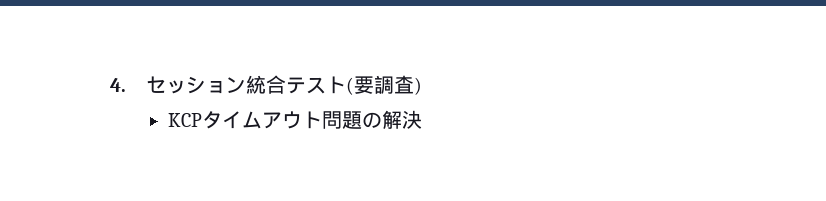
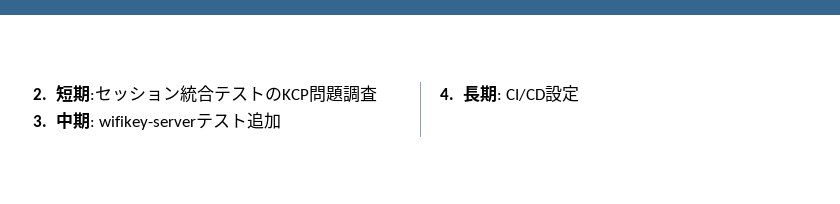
[110,78,126,92] 4. -> [33,85,95,102] 2.短期:
[345,76,374,95] (要 -> [264,86,343,103] のKCP問題
[413,77,422,95] [167,110,422,129] ) // KCPタイムアウト問題の解決 -> [33,112,282,130] [440,85,580,103] // 3.中期: wifikey-serverテスト追加 // 4.長期: CI/CD設定

